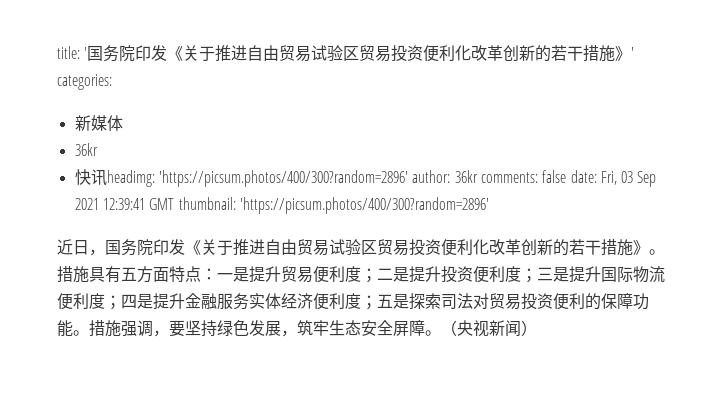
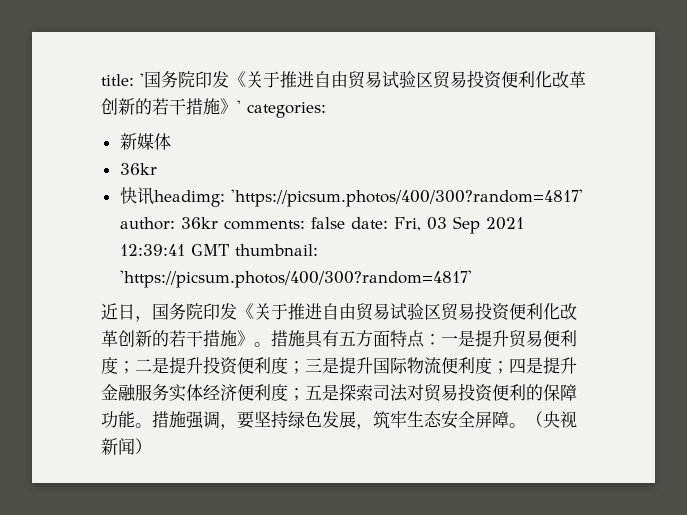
[158,170,408,187] 'https://picsum.photos/400/300?random=2896' -> [230,189,583,207] 'https://picsum.photos/400/300?random=4817'
[239,197,489,214] 'https://picsum.photos/400/300?random=2896' -> [119,270,472,288] 'https://picsum.photos/400/300?random=4817'

